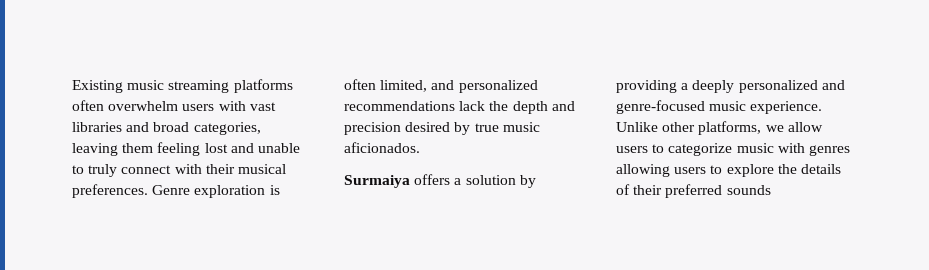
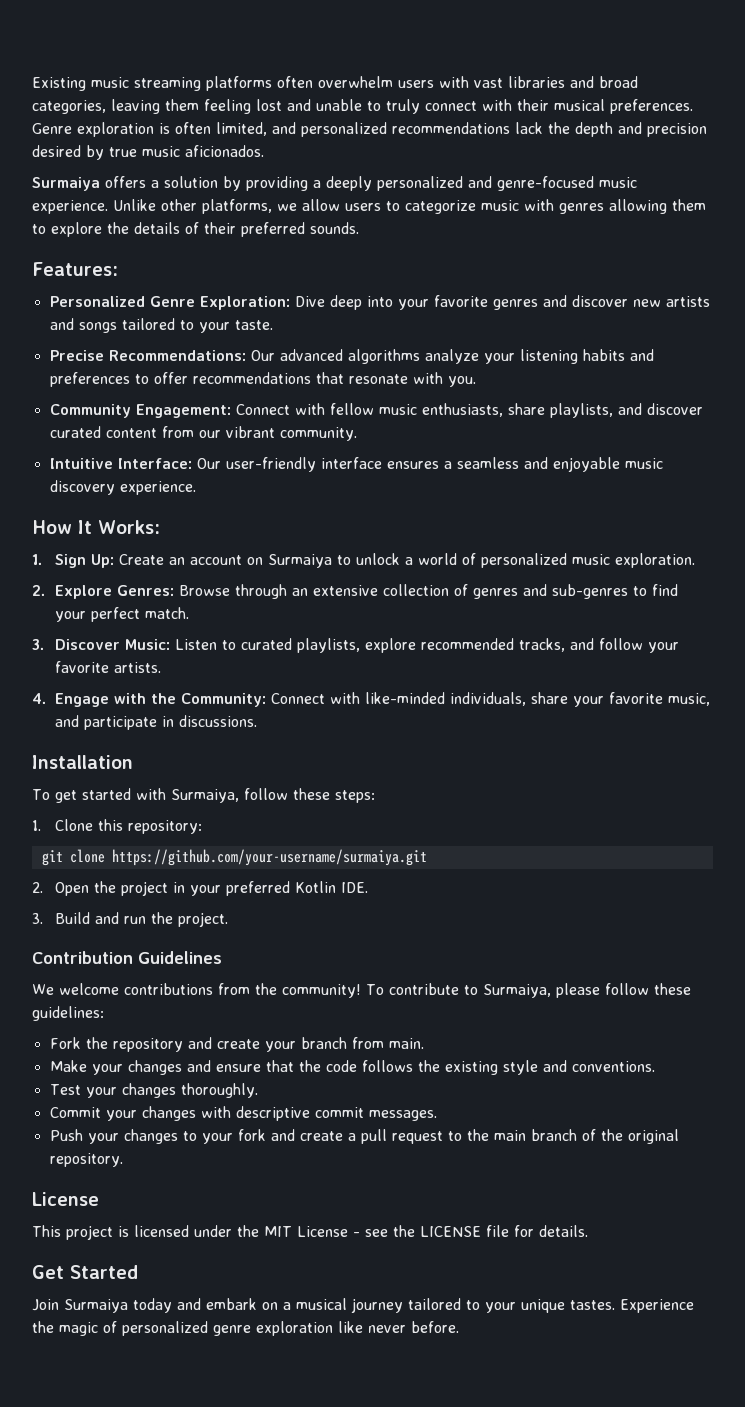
[674,167,707,174] users -> [672,199,706,211] them
[726,185,771,195] sounds -> [310,222,359,234] [32,262,118,276] [49,295,710,310] [49,318,273,333] [49,349,654,364] [49,372,476,387] [49,403,703,418] [49,426,357,441] [49,457,663,472] [49,480,196,495] [32,520,160,534] [32,553,696,568] [32,584,679,599] [55,607,190,622] [32,638,680,653] [55,661,162,673] [32,692,711,707] [55,715,258,730] [32,755,133,769] [32,788,375,803] [32,819,203,834] [41,849,427,866] [32,881,369,896] [32,912,229,927] [32,951,222,964] [32,983,691,998] [32,1006,104,1021] [49,1037,424,1052] [49,1060,655,1075] [49,1083,258,1098] [49,1106,437,1121] [49,1129,679,1144] [49,1153,123,1167] [32,1192,99,1206] [32,1225,588,1240] [32,1265,138,1279] [32,1298,694,1313] [32,1321,459,1336] sounds. // Features: // Personalized Genre Exploration: Dive deep into your favorite genres and discover new artists and songs tailored to your taste. // Precise Recommendations: Our advanced algorithms analyze your listening habits and preferences to offer recommendations that resonate with you. // Community Engagement: Connect with fellow music enthusiasts, share playlists, and discover curated content from our vibrant community. // Intuitive Interface: Our user-friendly interface ensures a seamless and enjoyable music discovery experience. // How It Works: // 1. Sign Up: Create an account on Surmaiya to unlock a world of personalized music exploration. // 2. Explore Genres: Browse through an extensive collection of genres and sub-genres to find your perfect match. // 3. Discover Music: Listen to curated playlists, explore recommended tracks, and follow your favorite artists. // 4. Engage with the Community: Connect with like-minded individuals, share your favorite music, and participate in discussions. // Installation // To get started with Surmaiya, follow these steps: // 1. Clone this repository: // git clone https://github.com/your-username/surmaiya.git // 2. Open the project in your preferred Kotlin IDE. // 3. Build and run the project. // Contribution Guidelines // We welcome contributions from the community! To contribute to Surmaiya, please follow these guidelines: // Fork the repository and create your branch from main. // Make your changes and ensure that the code follows the existing style and conventions. // Test your changes thoroughly. // Commit your changes with descriptive commit messages. // Push your changes to your fork and create a pull request to the main branch of the original repository. // License // This project is licensed under the MIT License - see the LICENSE file for details. // Get Started // Join Surmaiya today and embark on a musical journey tailored to your unique tastes. Experience the magic of personalized genre exploration like never before.

